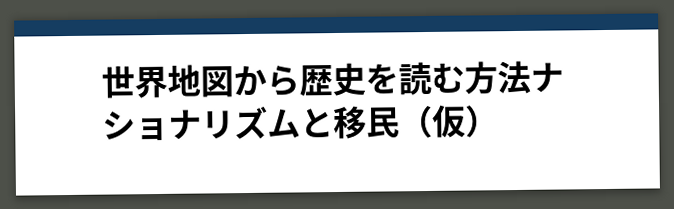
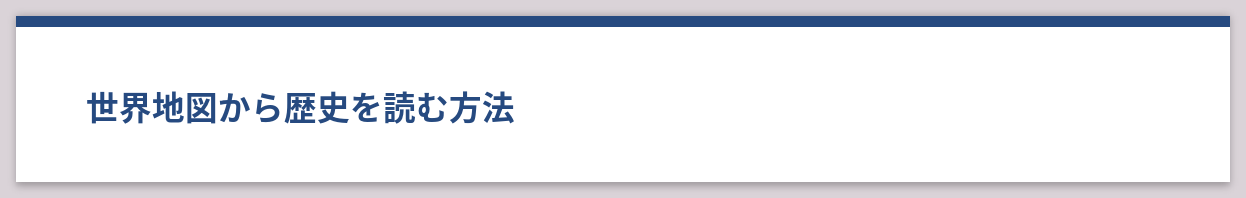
[530,62,564,93] [102,104,499,142] ナショナリズムと移民（仮） -> (515, 107) none

